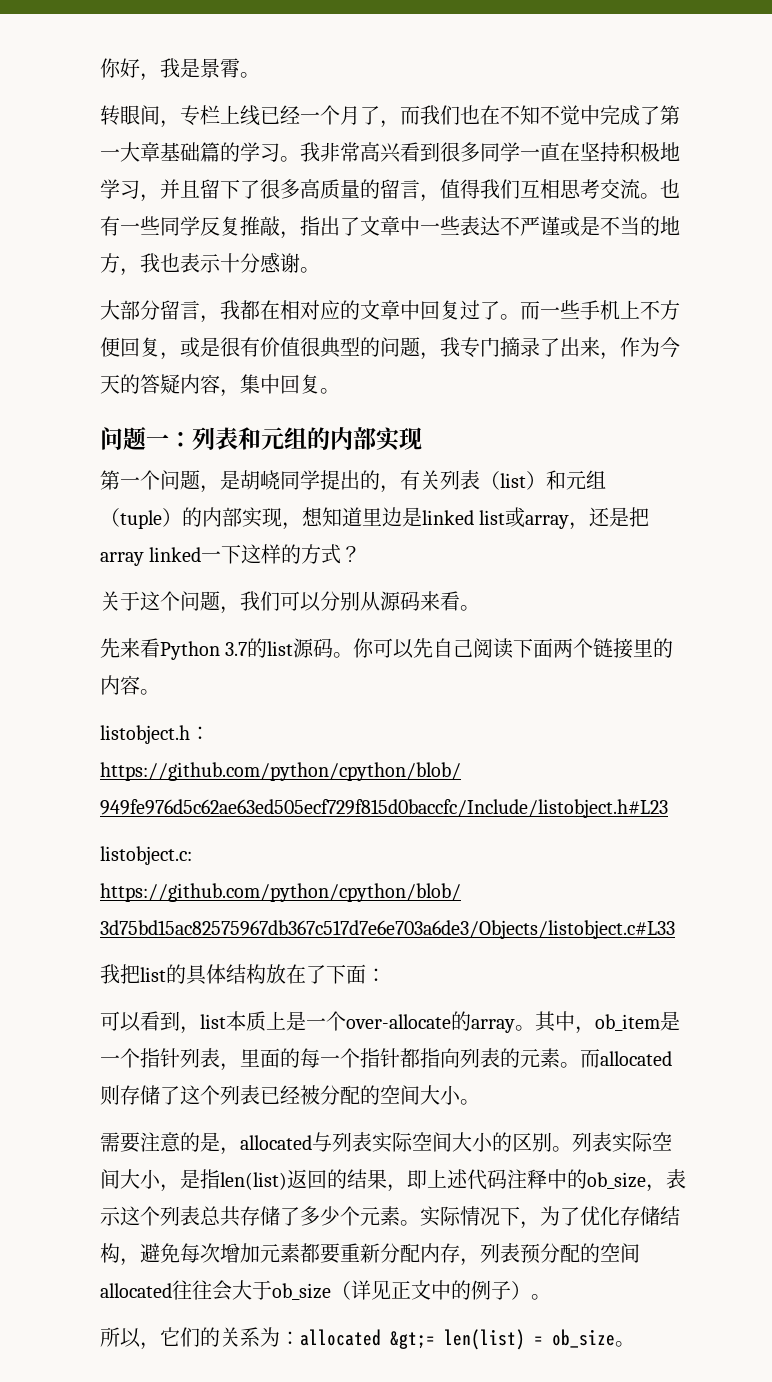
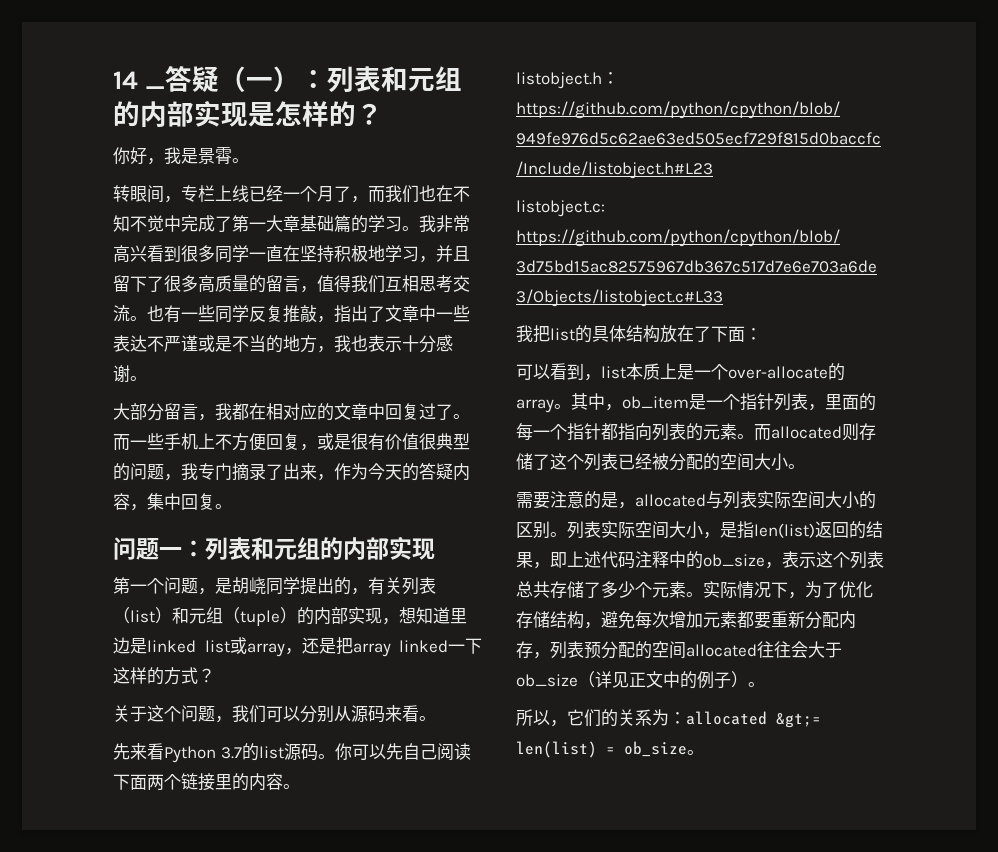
(100, 68) none -> [113,66,463,93] [113,101,383,128] 14 _答疑（一）：列表和元组的内部实现是怎样的？ //

